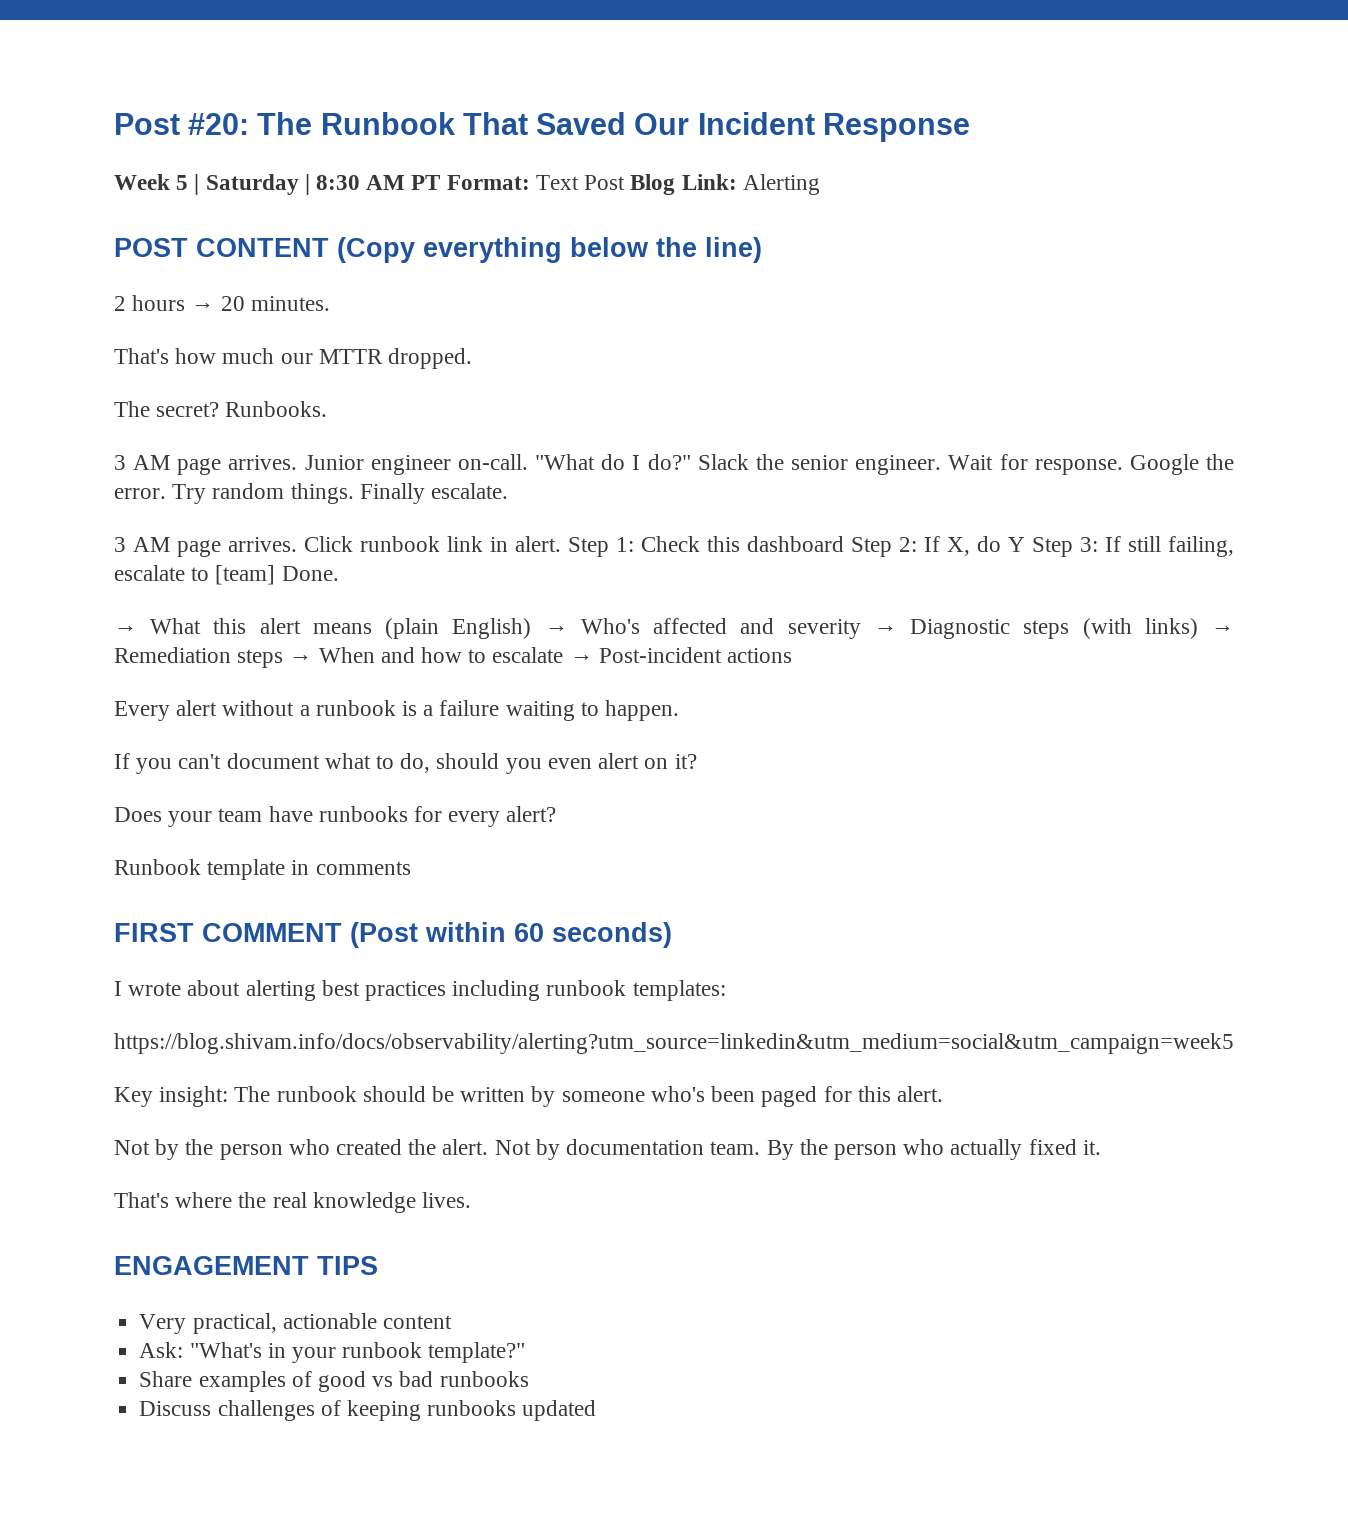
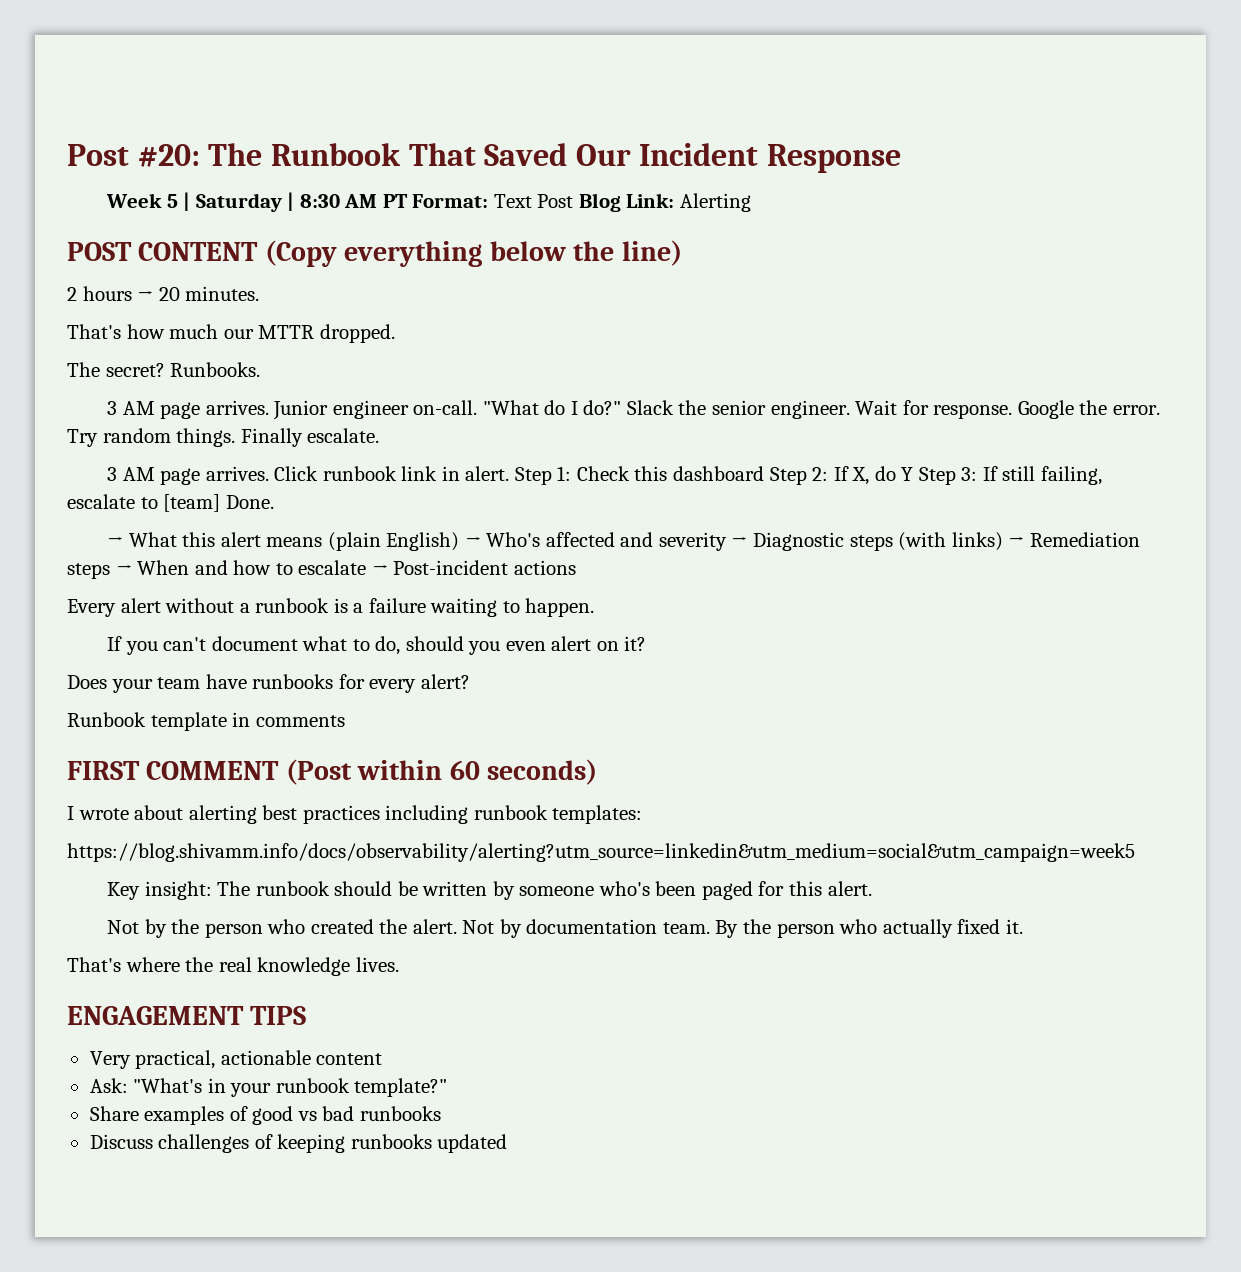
[114,1033,1234,1054] https://blog.shivam.info/docs/observability/alerting?utm_source=linkedin&utm_medium=social&utm_campaign=week5 -> [67,843,1135,862] https://blog.shivamm.info/docs/observability/alerting?utm_source=linkedin&utm_medium=social&utm_campaign=week5

